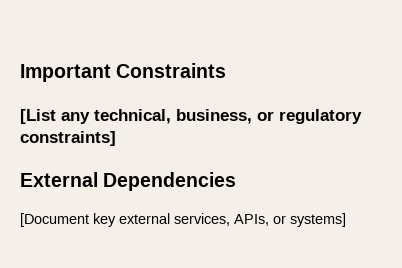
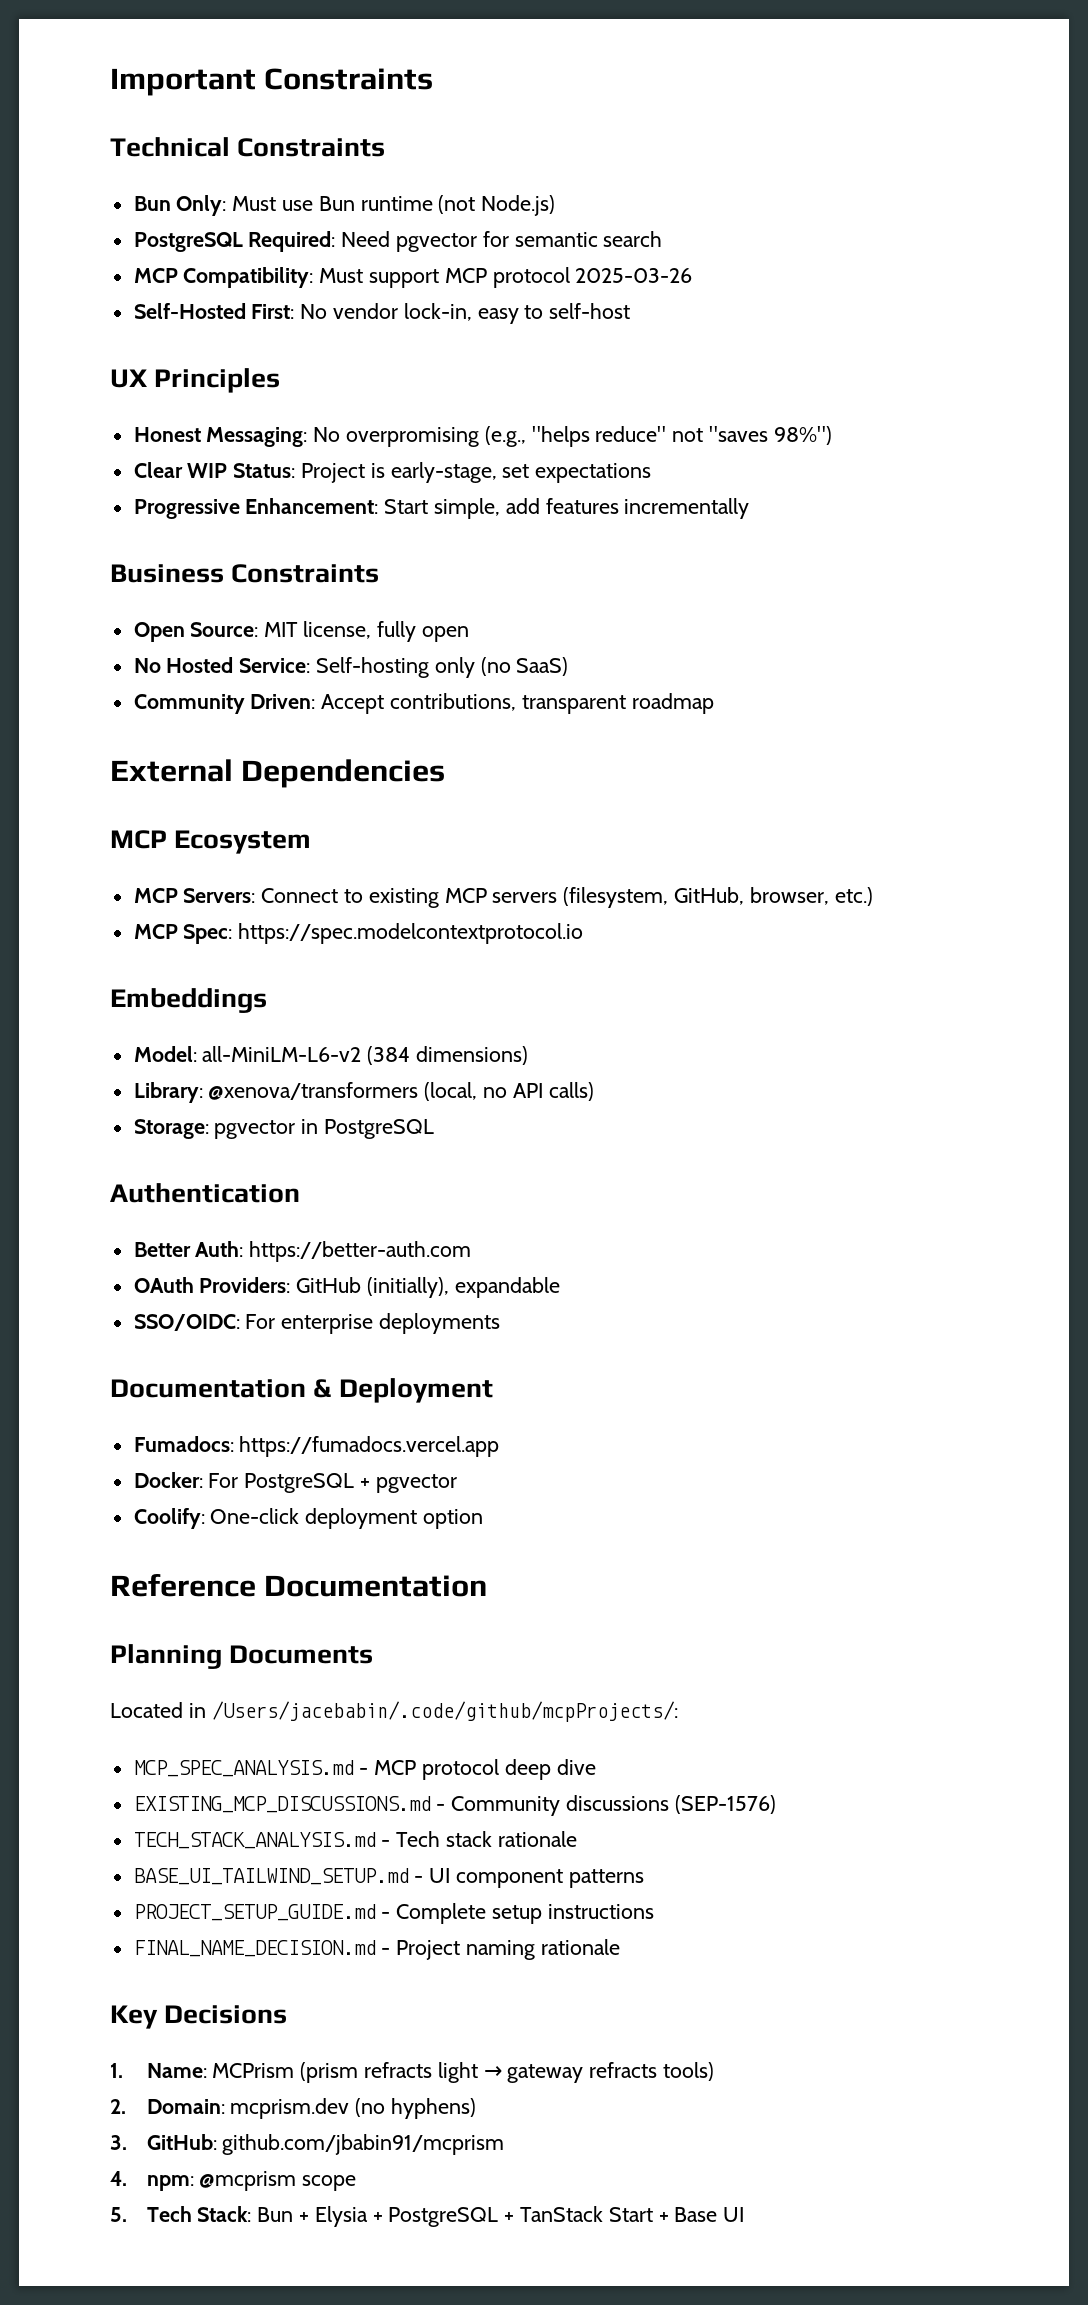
[20,109,362,124] [20,131,116,146] [20,172,237,191] [20,213,346,227] [List any technical, business, or regulatory constraints] // External Dependencies // [Document key external services, APIs, or systems] -> [110,137,386,157] [133,195,556,216] [133,231,663,252] [133,267,693,288] [133,303,631,324] [110,368,281,393] [133,426,832,447] [133,462,652,483] [133,498,750,519] [110,564,380,583] [133,621,469,642] [133,657,569,678] [133,693,714,714] [110,759,446,788] [110,830,312,854] [133,887,873,908] [133,923,584,944] [110,988,267,1013] [133,1046,529,1065] [133,1082,594,1103] [133,1119,435,1139] [110,1183,300,1203] [133,1241,472,1262] [133,1277,560,1298] [133,1313,501,1334] [110,1378,493,1403] [133,1436,500,1457] [133,1472,457,1493] [133,1508,484,1529] [110,1574,488,1597] [110,1644,374,1669] [110,1701,678,1722] [133,1759,596,1780] [133,1795,776,1816] [133,1831,577,1849] [133,1868,644,1888] [133,1903,654,1924] [133,1939,620,1960] [110,2005,288,2029] [110,2062,714,2083] [110,2098,476,2119] [110,2134,505,2155] [110,2171,357,2191] [110,2206,745,2227] Technical Constraints // Bun Only: Must use Bun runtime (not Node.js) // PostgreSQL Required: Need pgvector for semantic search // MCP Compatibility: Must support MCP protocol 2025-03-26 // Self-Hosted First: No vendor lock-in, easy to self-host // UX Principles // Honest Messaging: No overpromising (e.g., "helps reduce" not "saves 98%") // Clear WIP Status: Project is early-stage, set expectations // Progressive Enhancement: Start simple, add features incrementally // Business Constraints // Open Source: MIT license, fully open // No Hosted Service: Self-hosting only (no SaaS) // Community Driven: Accept contributions, transparent roadmap // External Dependencies // MCP Ecosystem // MCP Servers: Connect to existing MCP servers (filesystem, GitHub, browser, etc.) // MCP Spec: https://spec.modelcontextprotocol.io // Embeddings // Model: all-MiniLM-L6-v2 (384 dimensions) // Library: @xenova/transformers (local, no API calls) // Storage: pgvector in PostgreSQL // Authentication // Better Auth: https://better-auth.com // OAuth Providers: GitHub (initially), expandable // SSO/OIDC: For enterprise deployments // Documentation & Deployment // Fumadocs: https://fumadocs.vercel.app // Docker: For PostgreSQL + pgvector // Coolify: One-click deployment option // Reference Documentation // Planning Documents // Located in /Users/jacebabin/.code/github/mcpProjects/: // MCP_SPEC_ANALYSIS.md - MCP protocol deep dive // EXISTING_MCP_DISCUSSIONS.md - Community discussions (SEP-1576) // TECH_STACK_ANALYSIS.md - Tech stack rationale // BASE_UI_TAILWIND_SETUP.md - UI component patterns // PROJECT_SETUP_GUIDE.md - Complete setup instructions // FINAL_NAME_DECISION.md - Project naming rationale // Key Decisions // 1. Name: MCPrism (prism refracts light → gateway refracts tools) // 2. Domain: mcprism.dev (no hyphens) // 3. GitHub: github.com/jbabin91/mcprism // 4. npm: @mcprism scope // 5. Tech Stack: Bun + Elysia + PostgreSQL + TanStack Start + Base UI

